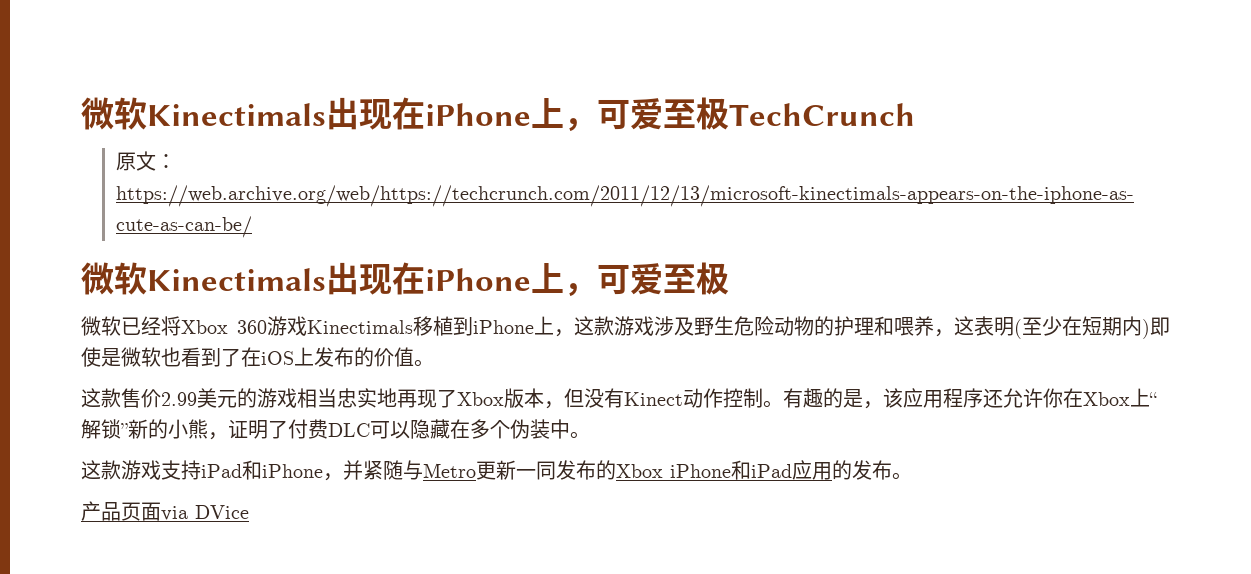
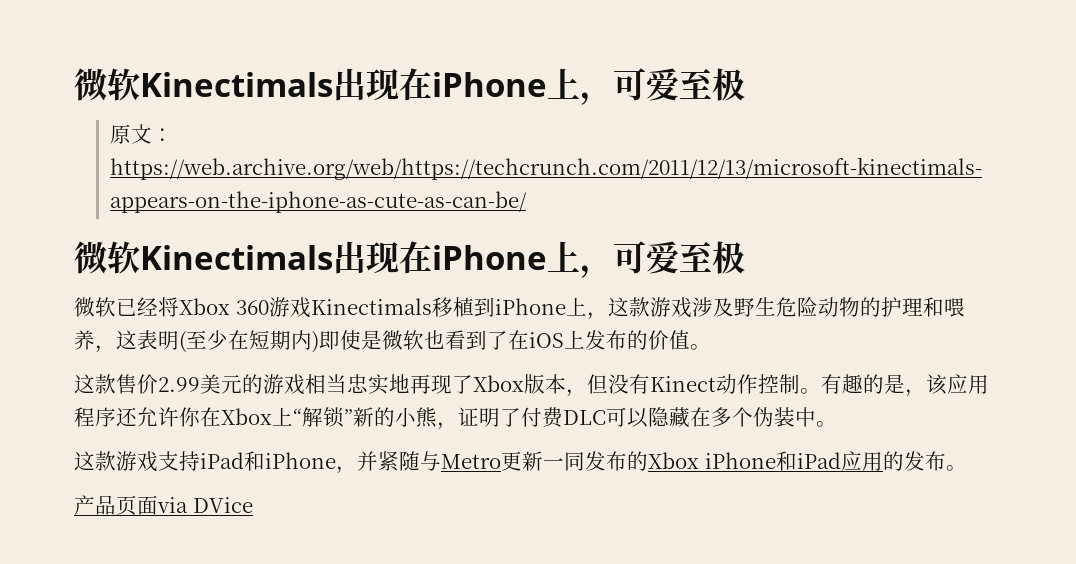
[81,97,915,132] 微软Kinectimals出现在iPhone上，可爱至极TechCrunch -> [74,68,745,105] 微软Kinectimals出现在iPhone上，可爱至极

